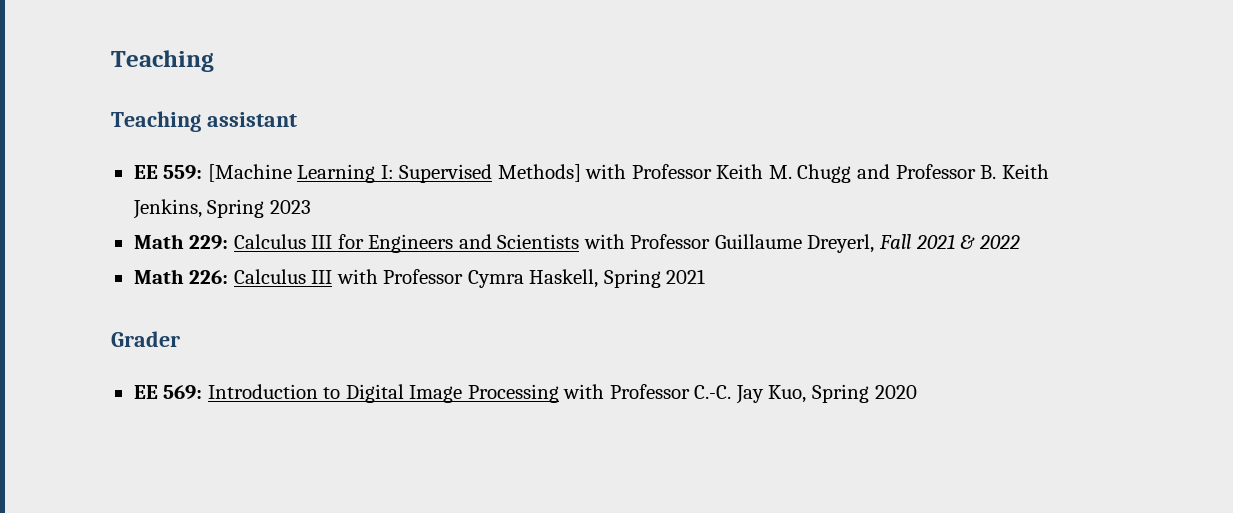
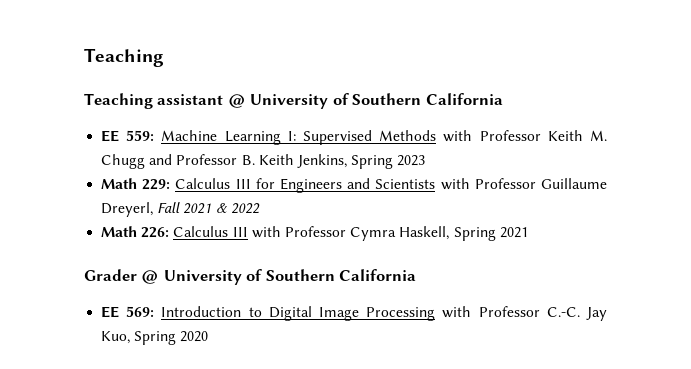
(297, 119) none -> [227,93,503,109] @ University of Southern California
[207,164,292,182] [Machine -> [161,130,218,141] Machine
[497,164,581,182] Methods] -> [379,130,437,141] Methods
(180, 339) none -> [141,269,417,285] @ University of Southern California

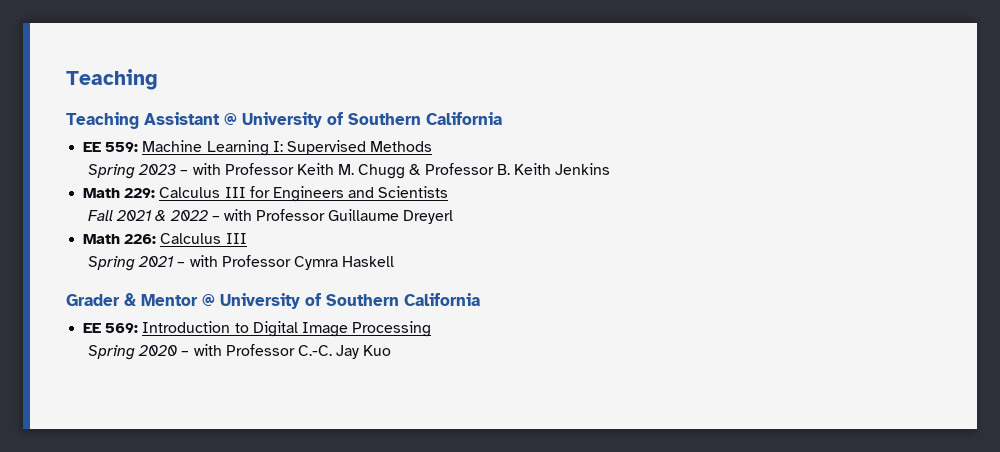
[157,94,224,105] assistant -> [144,112,220,125] Assistant
(437, 135) none -> [87,164,189,179] // Spring 2023 –
[149,154,173,165] and -> [409,164,422,175] &
[296,154,426,169] Jenkins, Spring 2023 -> [555,163,611,175] Jenkins
[440,178,607,190] [101,202,154,217] with Professor Guillaume Dreyerl, -> (449, 192) //
(260, 208) none -> [211,209,454,224] – with Professor Guillaume Dreyerl
[251,226,528,241] with Professor Cymra Haskell, Spring 2021 -> [87,255,395,271] // Spring 2021 – with Professor Cymra Haskell
(137, 275) none -> [124,293,198,306] & Mentor
(436, 314) none -> [87,345,190,360] // Spring 2020 –
[101,331,209,345] Kuo, Spring 2020 -> [363,345,392,356] Kuo

